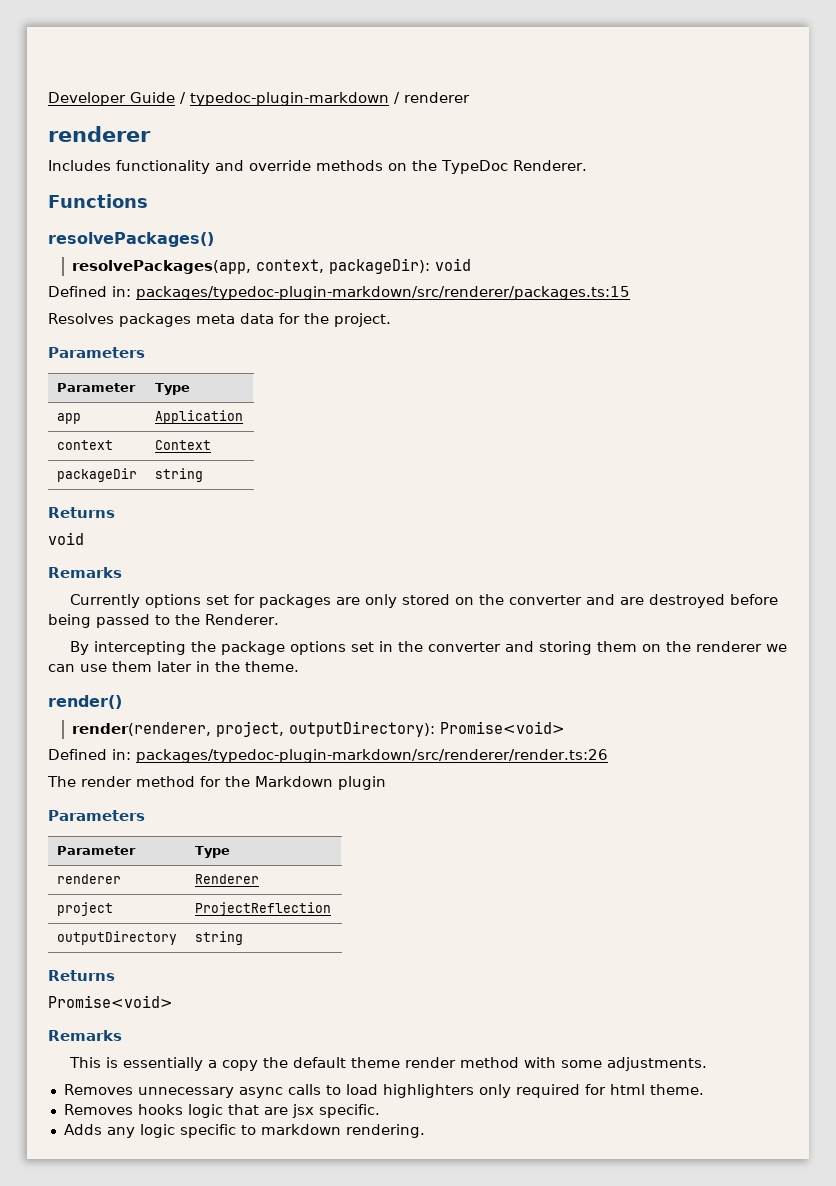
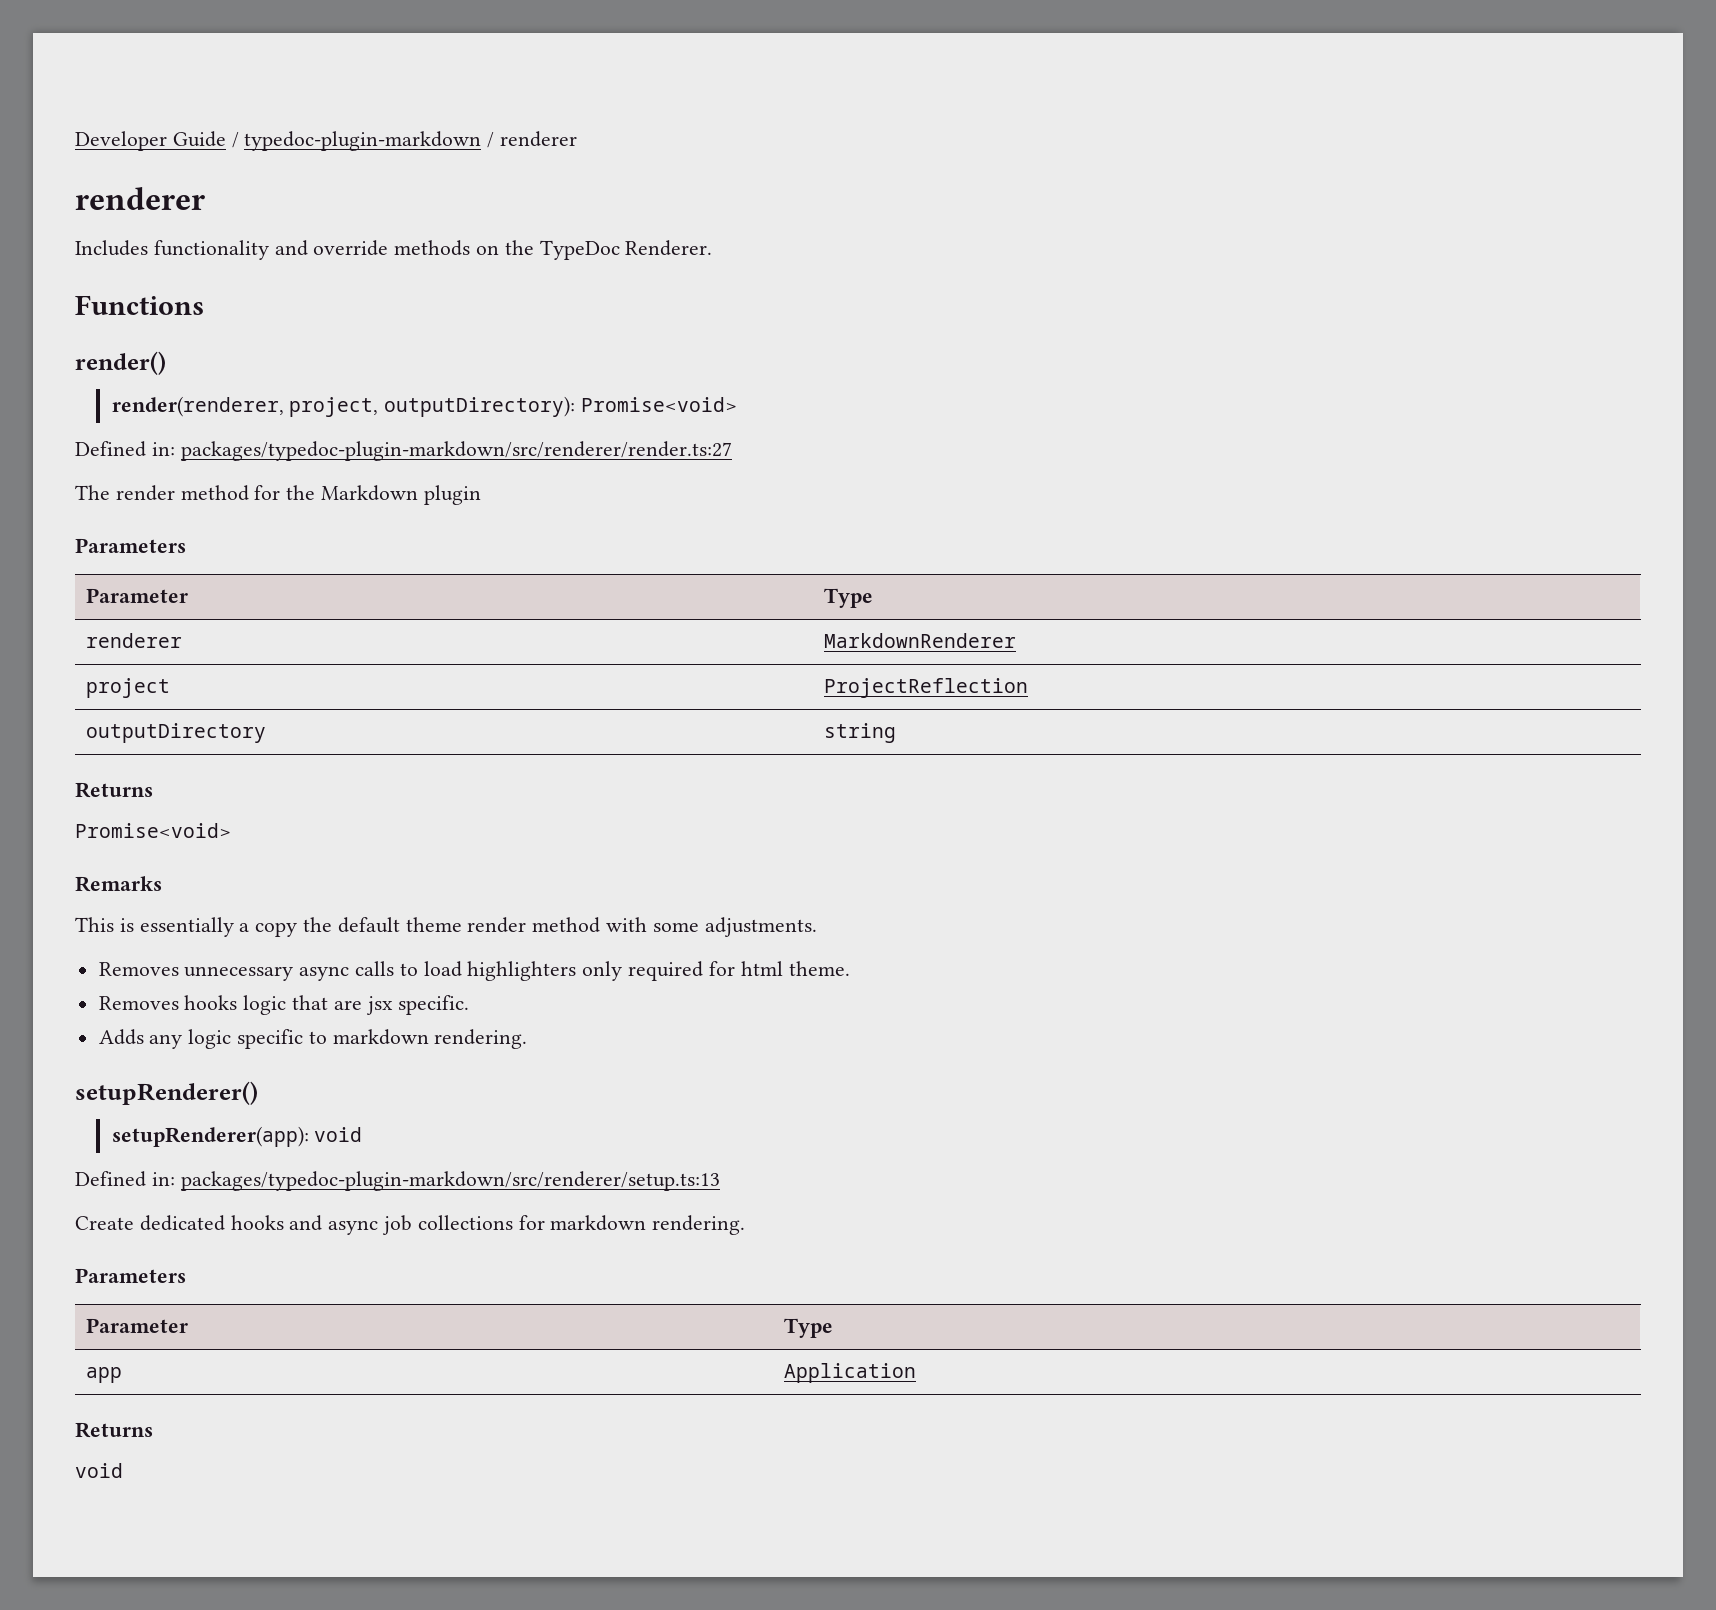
[48,232,214,247] [71,258,471,274] [48,286,630,300] [48,313,391,327] [48,347,145,358] [56,383,136,392] [154,383,190,395] [56,413,81,424] [154,410,243,424] [56,440,113,450] [154,440,211,450] [56,468,137,482] [154,468,203,482] [48,507,115,518] [48,532,84,545] [48,567,122,578] [69,594,778,608] [48,614,279,628] [69,641,787,655] [48,661,299,672] // resolvePackages() // resolvePackages(app, context, packageDir): void // Defined in: packages/typedoc-plugin-markdown/src/renderer/packages.ts:15 // Resolves packages meta data for the project. // Parameters // Parameter | Type // app | Application // context | Context // packageDir | string // Returns // void // Remarks // Currently options set for packages are only stored on the converter and are destroyed before being passed to the Renderer. // By intercepting the package options set in the converter and storing them on the renderer we can use them later in the theme. -> (204, 305) none
[136,749,608,763] packages/typedoc-plugin-markdown/src/renderer/render.ts:26 -> [180,441,732,461] packages/typedoc-plugin-markdown/src/renderer/render.ts:27
[194,874,259,884] Renderer -> [823,633,1016,648] MarkdownRenderer
(425, 1131) none -> [75,1081,258,1105] [111,1126,363,1147] [75,1171,720,1191] [75,1215,746,1235] [75,1268,186,1283] [85,1318,188,1333] [783,1318,833,1338] [85,1367,122,1383] [783,1363,916,1383] [75,1422,153,1438] [75,1463,123,1478] // setupRenderer() // setupRenderer(app): void // Defined in: packages/typedoc-plugin-markdown/src/renderer/setup.ts:13 // Create dedicated hooks and async job collections for markdown rendering. // Parameters // Parameter | Type // app | Application // Returns // void

